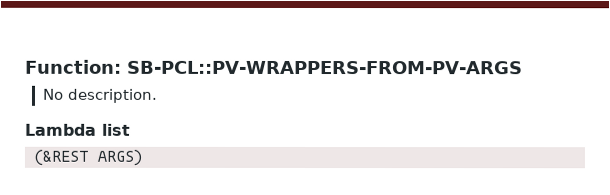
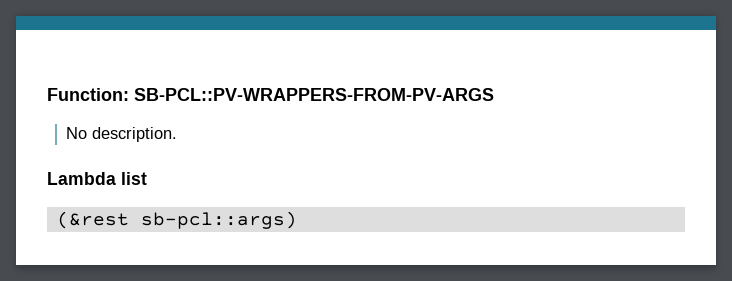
[33,149,142,166] (&REST ARGS) -> [56,211,297,229] (&rest sb-pcl::args)

